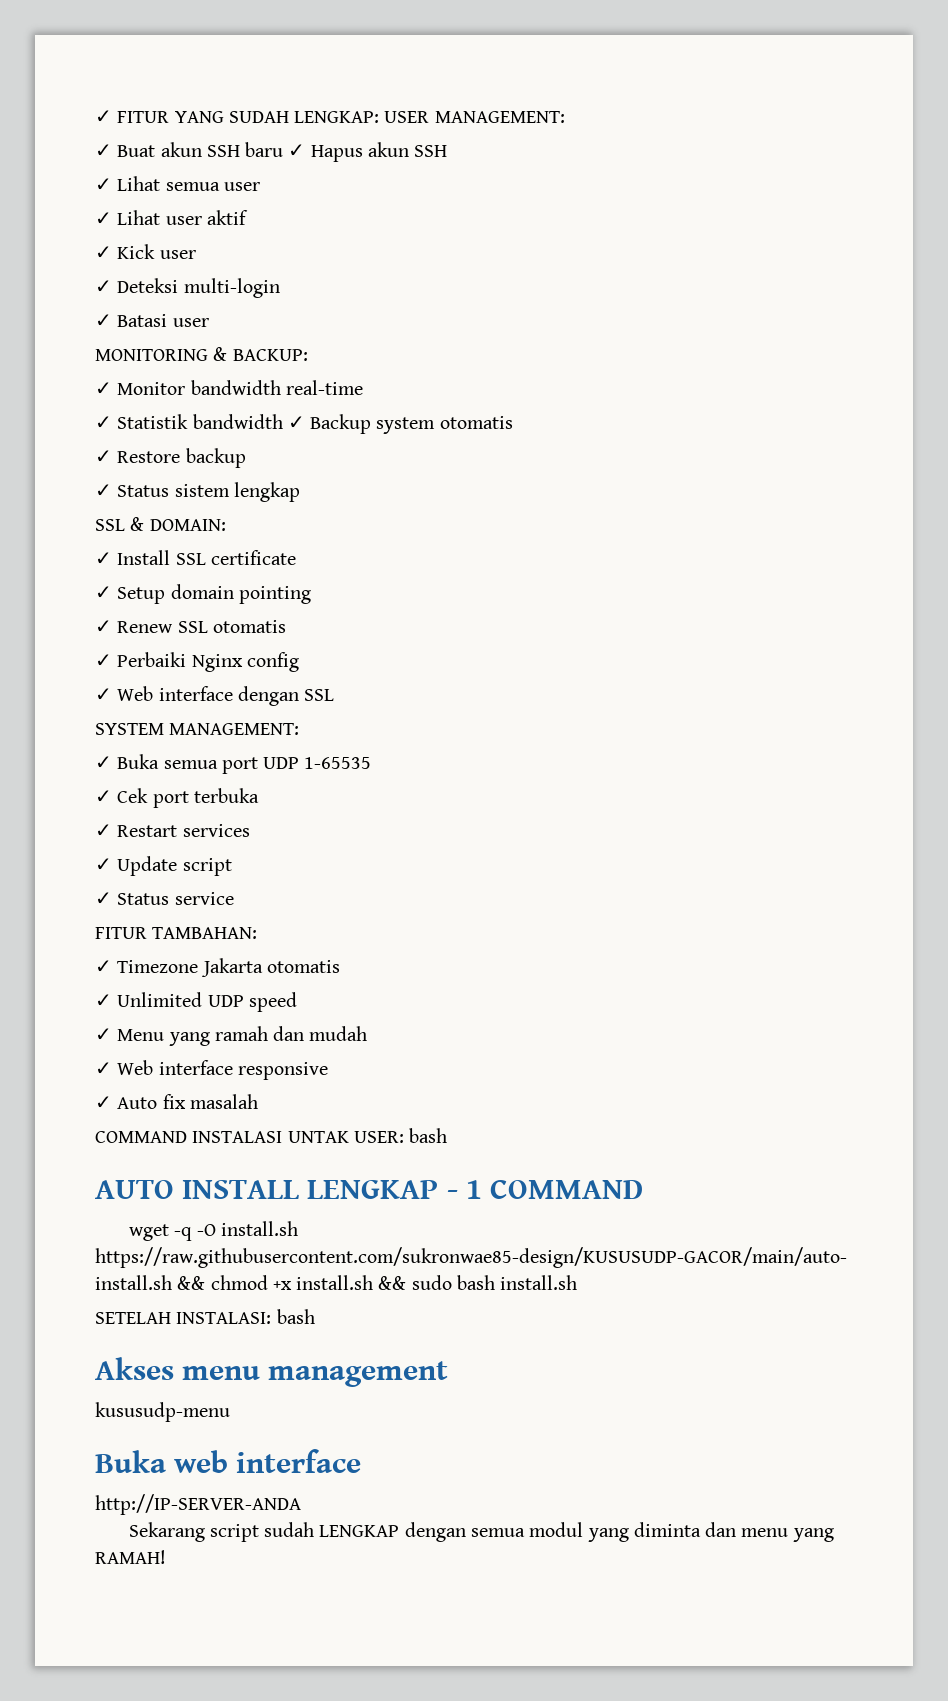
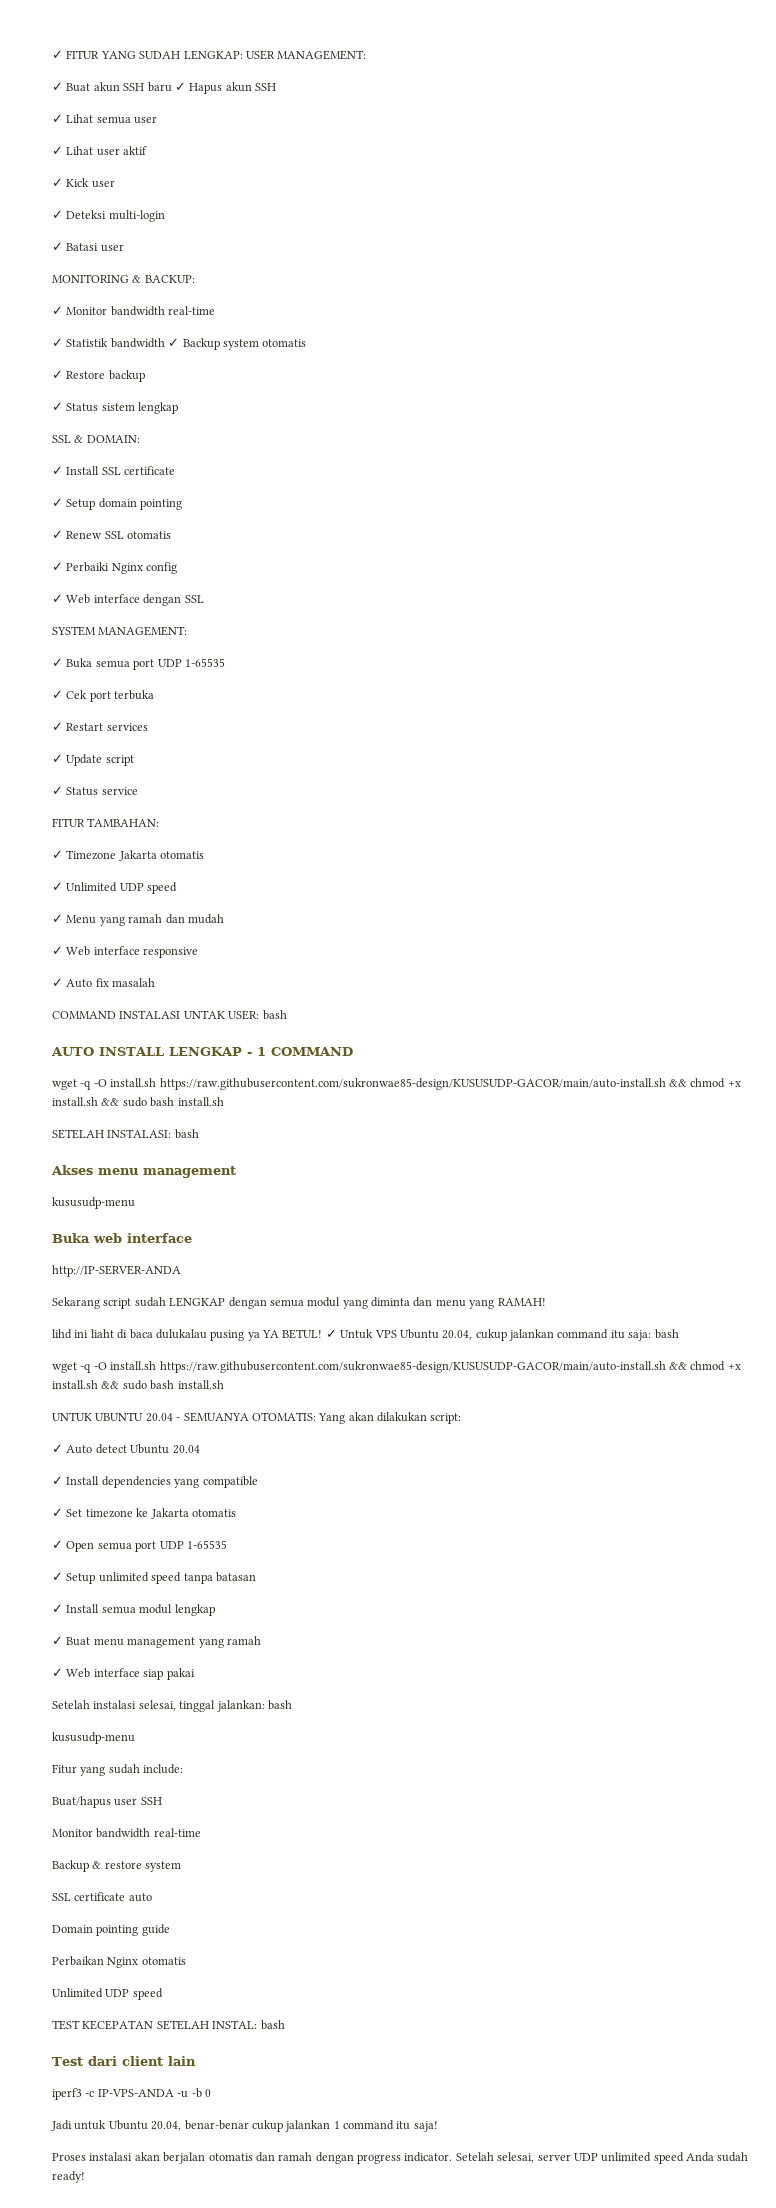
(166, 1557) none -> [52,1329,679,1341] [52,1361,741,1373] [52,1380,224,1390] [52,1412,462,1424] [52,1444,200,1454] [52,1476,258,1488] [52,1508,236,1519] [52,1540,227,1552] [52,1572,256,1584] [52,1604,215,1616] [52,1636,261,1648] [52,1668,195,1680] [52,1700,292,1712] [52,1732,135,1744] [52,1764,184,1776] [52,1796,162,1808] [52,1828,201,1838] [52,1860,182,1872] [52,1892,152,1902] [52,1924,170,1936] [52,1956,186,1968] [52,1988,163,2000] [52,2020,285,2030] [52,2056,196,2066] [52,2088,211,2100] [51,2120,438,2132] [52,2152,749,2164] [52,2171,85,2183] // lihd ini liaht di baca dulukalau pusing ya YA BETUL! ✓ Untuk VPS Ubuntu 20.04, cukup jalankan command itu saja: bash // wget -q -O install.sh https://raw.githubusercontent.com/sukronwae85-design/KUSUSUDP-GACOR/main/auto-install.sh && chmod +x install.sh && sudo bash install.sh // UNTUK UBUNTU 20.04 - SEMUANYA OTOMATIS: Yang akan dilakukan script: // ✓ Auto detect Ubuntu 20.04 // ✓ Install dependencies yang compatible // ✓ Set timezone ke Jakarta otomatis // ✓ Open semua port UDP 1-65535 // ✓ Setup unlimited speed tanpa batasan // ✓ Install semua modul lengkap // ✓ Buat menu management yang ramah // ✓ Web interface siap pakai // Setelah instalasi selesai, tinggal jalankan: bash // kususudp-menu // Fitur yang sudah include: // Buat/hapus user SSH // Monitor bandwidth real-time // Backup & restore system // SSL certificate auto // Domain pointing guide // Perbaikan Nginx otomatis // Unlimited UDP speed // TEST KECEPATAN SETELAH INSTAL: bash // Test dari client lain // iperf3 -c IP-VPS-ANDA -u -b 0 // Jadi untuk Ubuntu 20.04, benar-benar cukup jalankan 1 command itu saja! // Proses instalasi akan berjalan otomatis dan ramah dengan progress indicator. Setelah selesai, server UDP unlimited speed Anda sudah ready!

